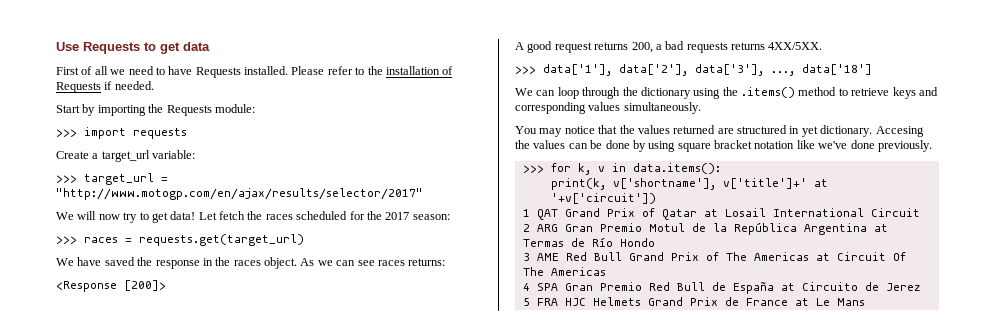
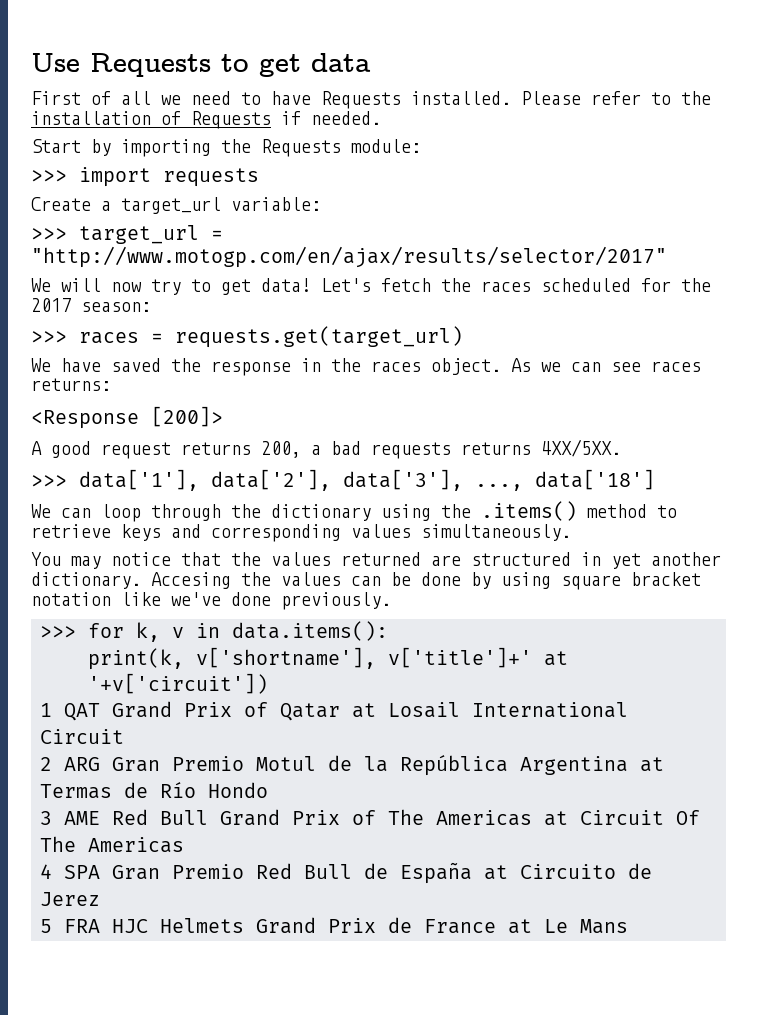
[198,212,217,220] Let -> [321,278,371,292] Let's
(818, 131) none -> [651,552,721,566] another

